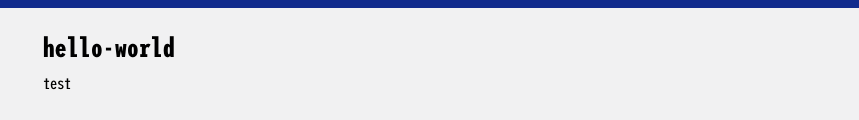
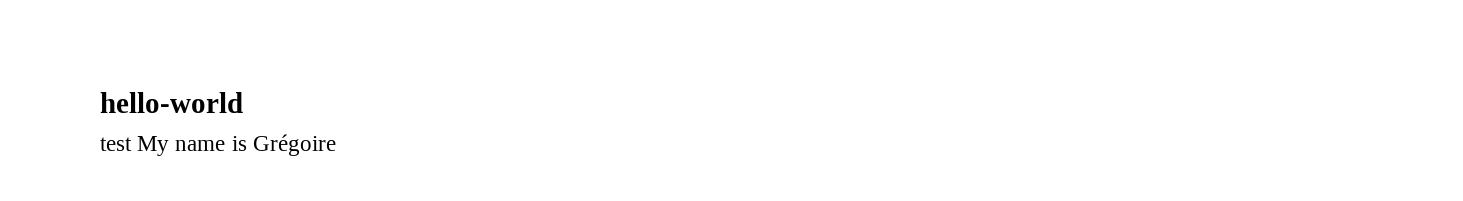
(71, 84) none -> [137,134,336,156] My name is Grégoire

